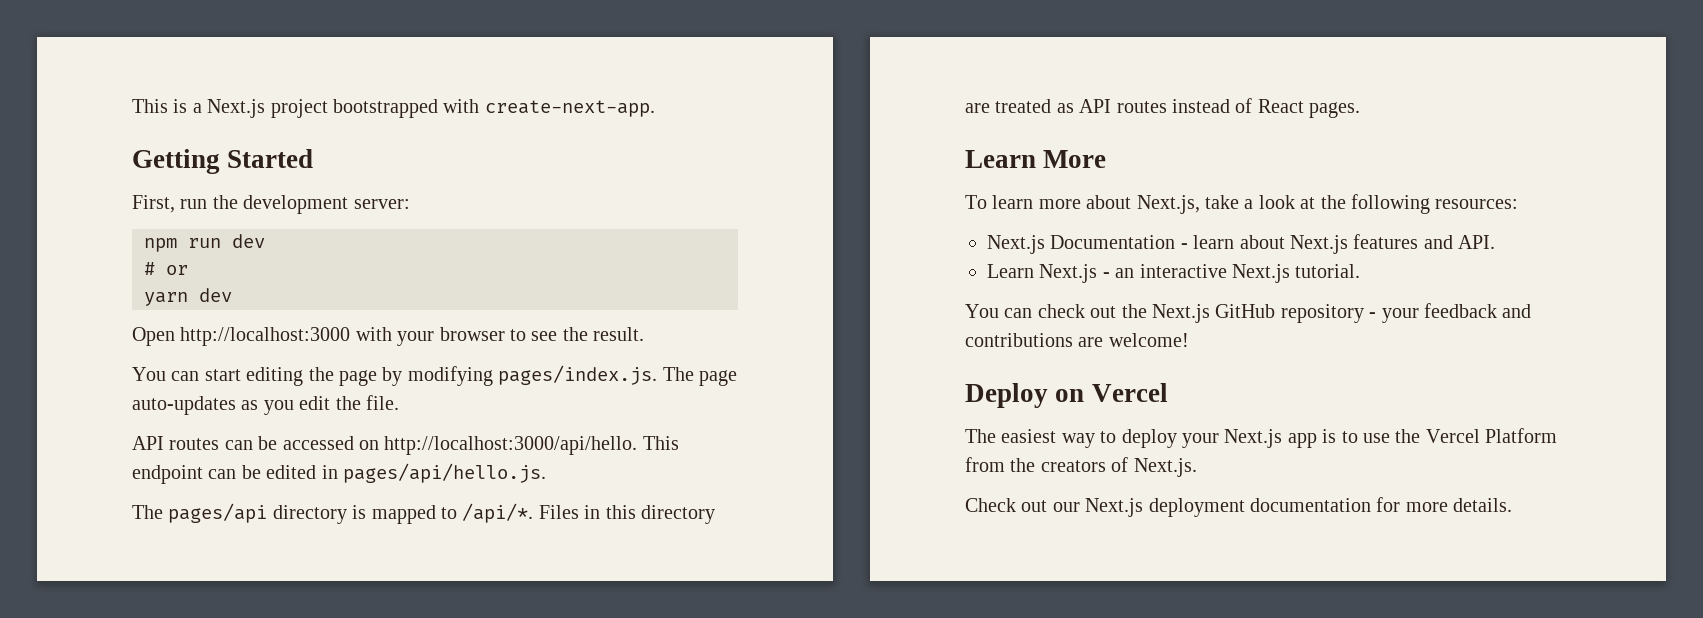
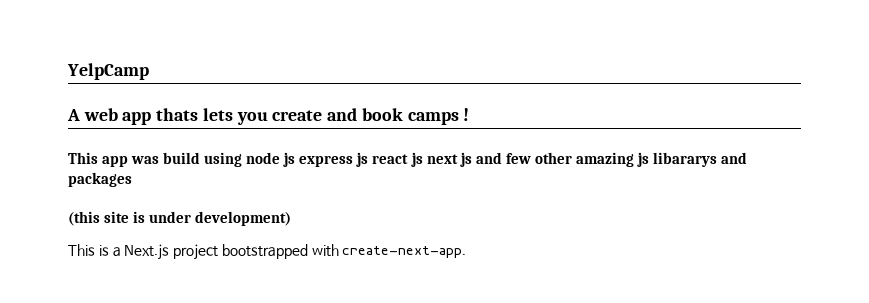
(132, 106) none -> [67,63,149,80] [67,108,470,125] [68,152,747,167] [68,172,132,187] [68,211,292,226] YelpCamp // A web app thats lets you create and book camps ! // This app was build using node js express js react js next js and few other amazing js libararys and packages // (this site is under development) //
[132,149,314,174] [132,195,410,214] [144,234,265,252] [144,262,188,275] [144,288,232,306] [132,327,645,346] [132,365,737,386] [132,395,399,415] [132,436,679,455] [132,463,546,484] [132,503,715,524] [965,98,1361,118] [965,150,1107,168] [965,194,1519,214] [987,234,1496,254] [987,264,1361,283] [965,303,1532,323] [965,333,1189,347] [965,383,1168,408] [965,428,1558,448] [965,457,1197,477] [965,497,1513,517] // Getting Started // First, run the development server: // npm run dev // # or // yarn dev // Open http://localhost:3000 with your browser to see the result. // You can start editing the page by modifying pages/index.js. The page auto-updates as you edit the file. // API routes can be accessed on http://localhost:3000/api/hello. This endpoint can be edited in pages/api/hello.js. // The pages/api directory is mapped to /api/*. Files in this directory are treated as API routes instead of React pages. // Learn More // To learn more about Next.js, take a look at the following resources: // Next.js Documentation - learn about Next.js features and API. // Learn Next.js - an interactive Next.js tutorial. // You can check out the Next.js GitHub repository - your feedback and contributions are welcome! // Deploy on Vercel // The easiest way to deploy your Next.js app is to use the Vercel Platform from the creators of Next.js. // Check out our Next.js deployment documentation for more details. -> (467, 252) none

